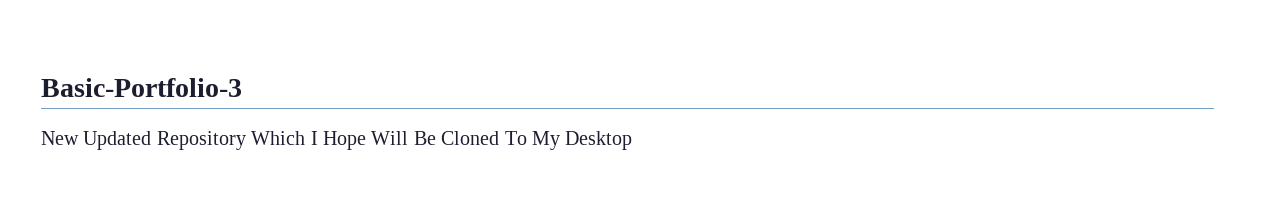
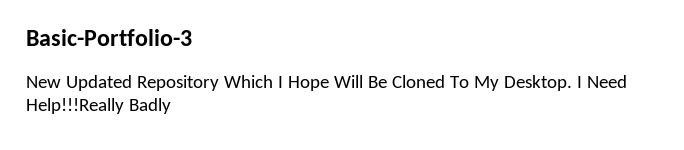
[565,131,633,150] Desktop -> [503,75,627,91] [26,98,171,114] Desktop. I Need Help!!!Really Badly

